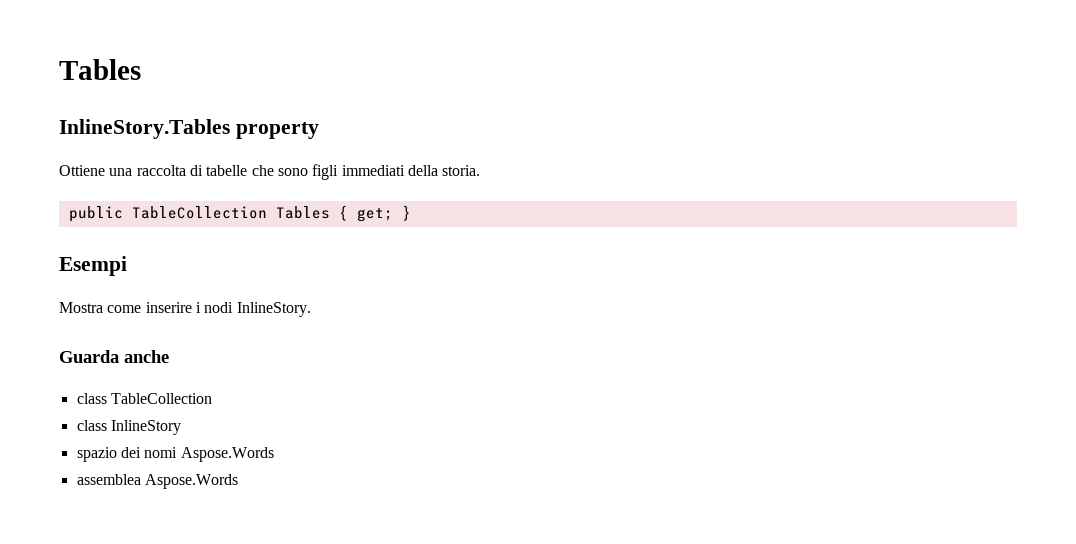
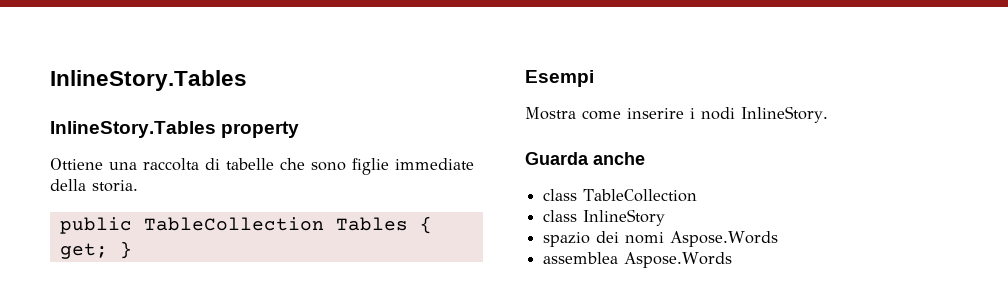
[59,59,141,80] Tables -> [50,70,247,91] InlineStory.Tables
[312,164,405,180] figli immediati -> [352,158,474,175] figlie immediate

